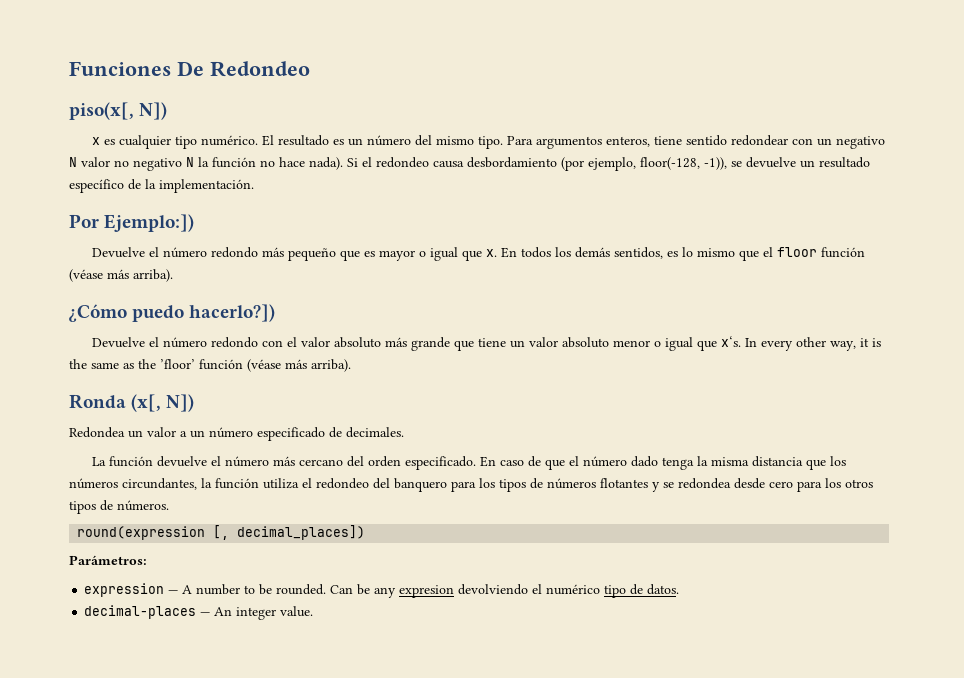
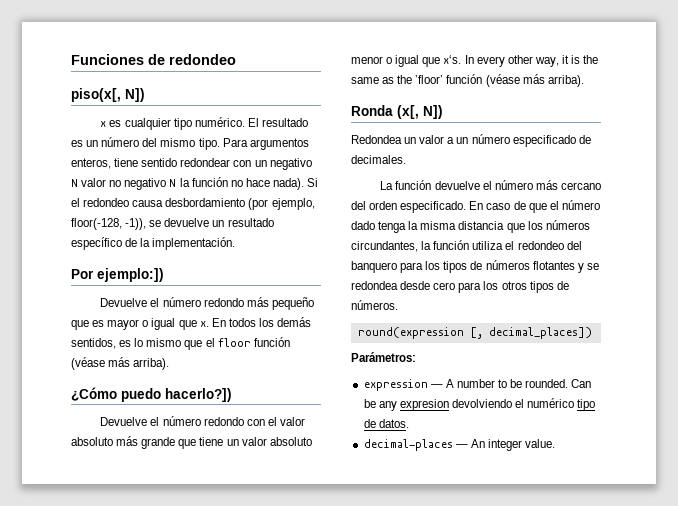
[177,61,310,77] De Redondeo -> [148,54,236,65] de redondeo
[104,214,195,232] Ejemplo:]) -> [97,268,164,282] ejemplo:])

